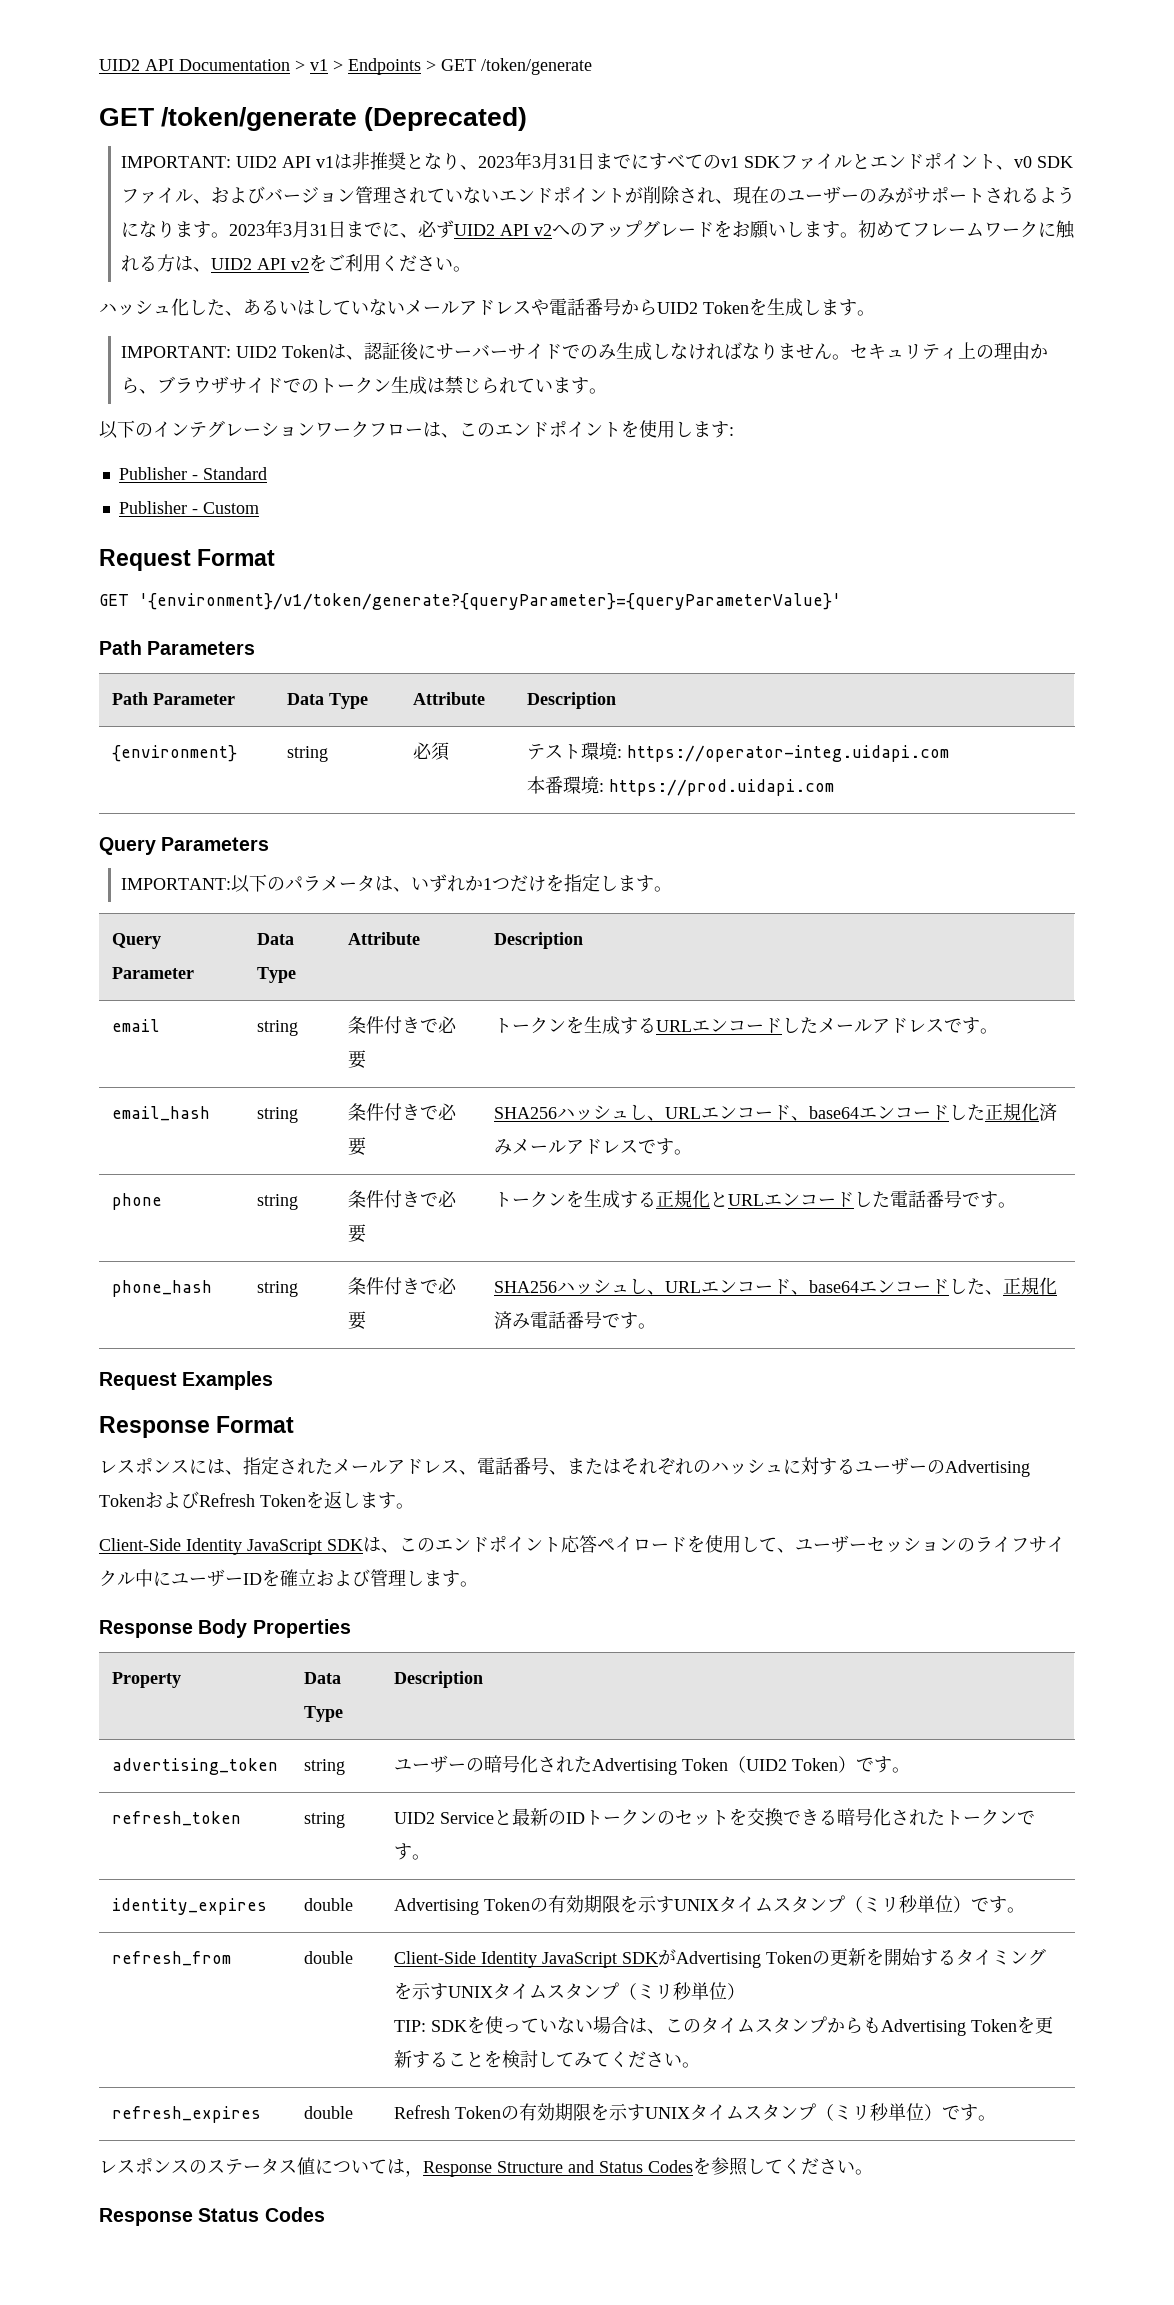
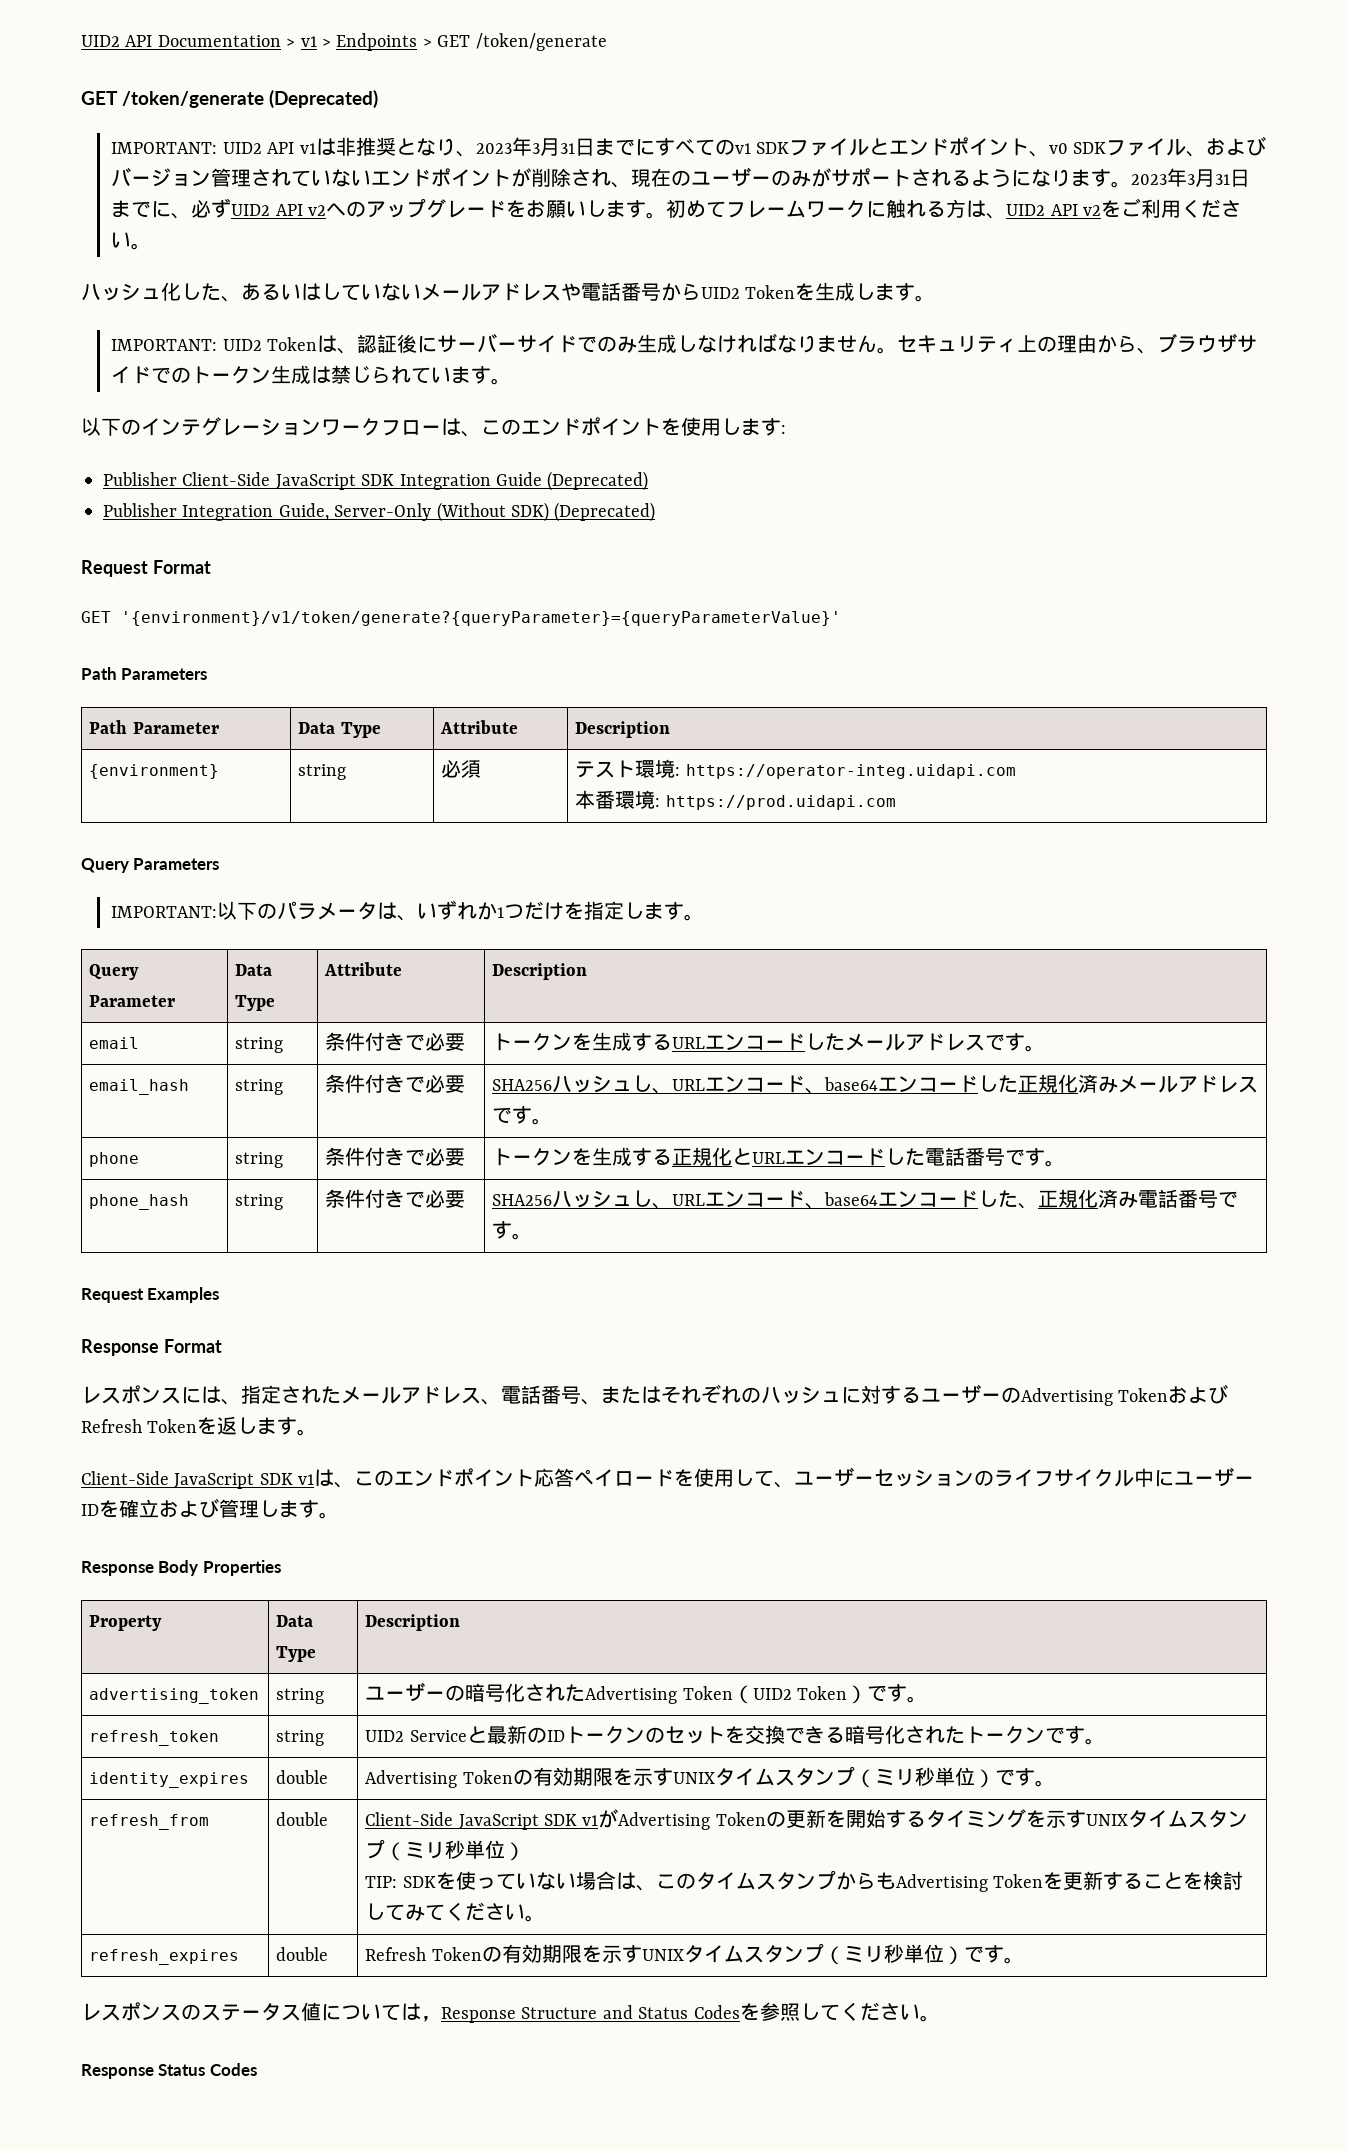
[191,467,267,480] [118,501,259,514] - Standard // Publisher - Custom -> [182,471,649,491] [103,502,656,522] Client-Side JavaScript SDK Integration Guide (Deprecated) // Publisher Integration Guide, Server-Only (Without SDK) (Deprecated)
[186,1538,363,1555] Identity JavaScript SDK -> [174,1473,315,1489] JavaScript SDK v1
[480,1951,658,1968] Identity JavaScript SDK -> [458,1814,599,1830] JavaScript SDK v1

